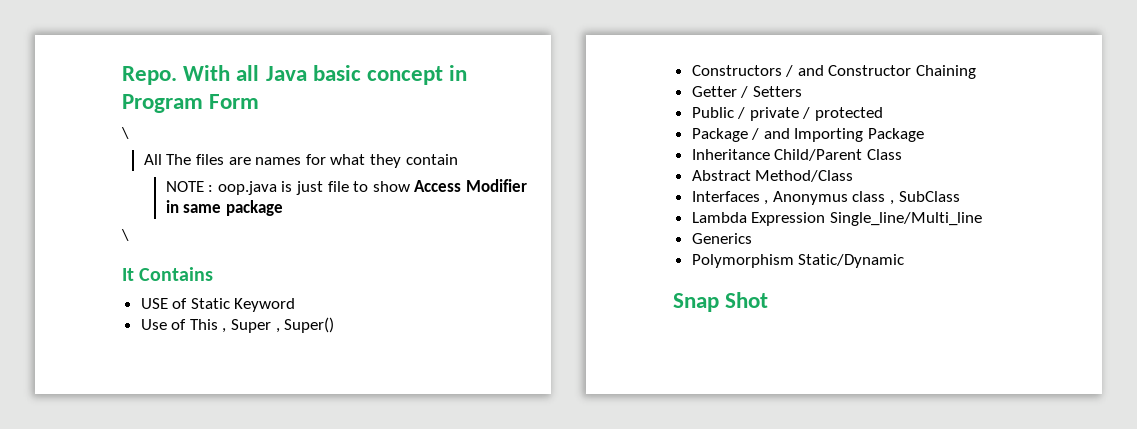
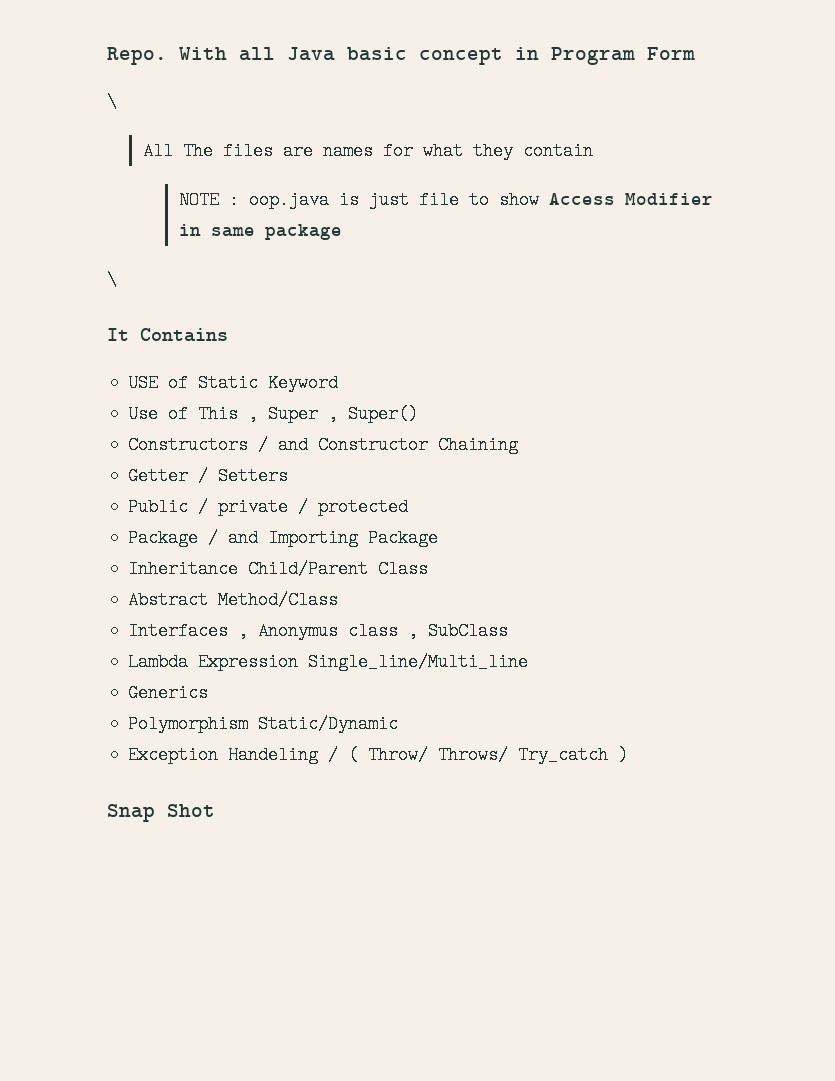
(905, 261) none -> [128,746,629,764] // Exception Handeling / ( Throw/ Throws/ Try_catch )

